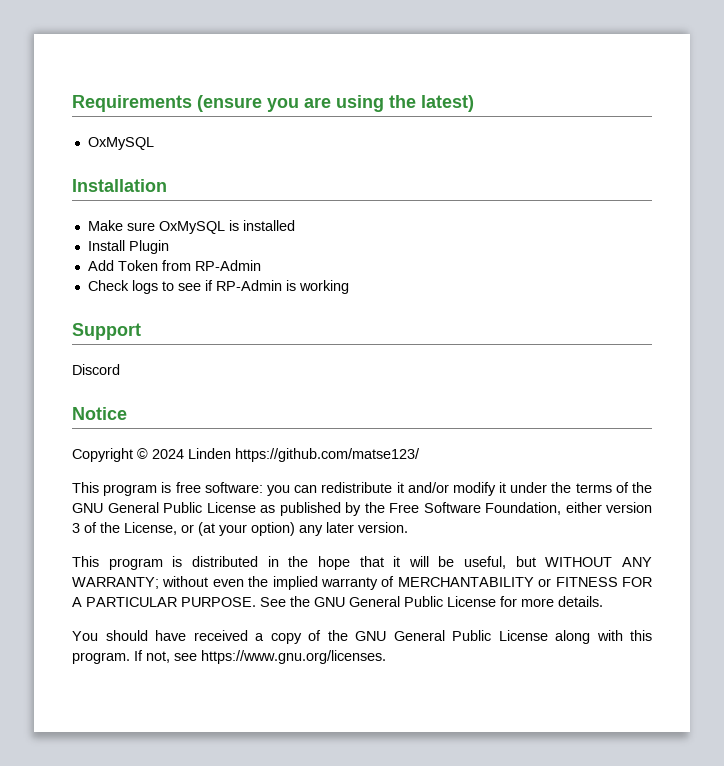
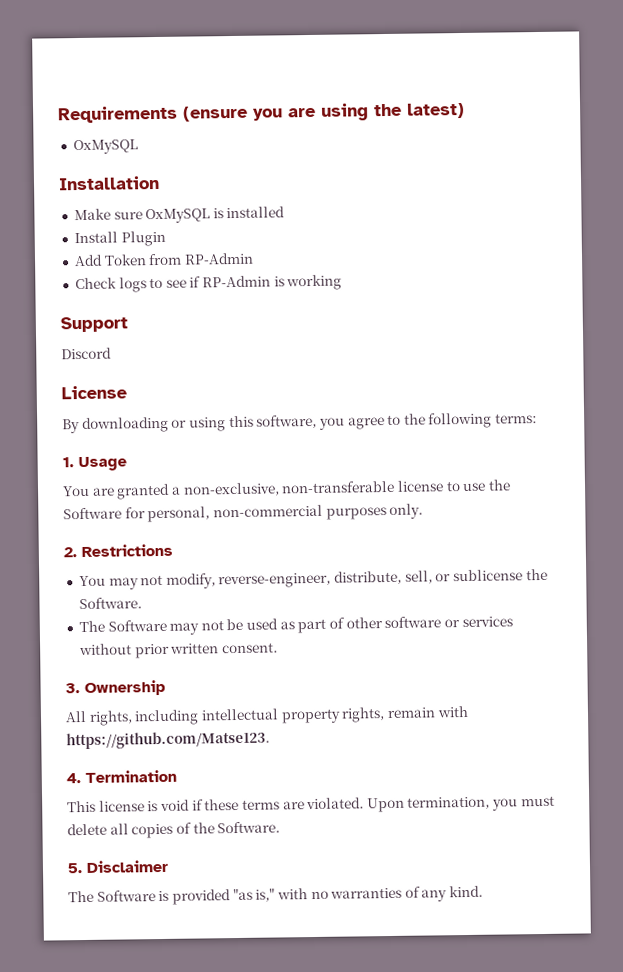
[72,407,127,420] [72,448,420,462] [72,482,652,496] [72,502,652,516] [72,522,408,536] [72,556,653,570] [72,576,652,590] [72,596,603,607] [72,630,652,644] [72,650,386,664] Notice // Copyright © 2024 Linden https://github.com/matse123/ // This program is free software: you can redistribute it and/or modify it under the terms of the GNU General Public License as published by the Free Software Foundation, either version 3 of the License, or (at your option) any later version. // This program is distributed in the hope that it will be useful, but WITHOUT ANY WARRANTY; without even the implied warranty of MERCHANTABILITY or FITNESS FOR A PARTICULAR PURPOSE. See the GNU General Public License for more details. // You should have received a copy of the GNU General Public License along with this program. If not, see https://www.gnu.org/licenses. -> [61,385,127,400] [62,412,538,434] [62,456,127,472] [62,479,511,500] [63,503,424,523] [63,543,173,558] [78,568,548,590] [78,597,142,610] [78,616,513,635] [78,642,278,659] [65,679,166,696] [65,705,469,726] [66,730,270,750] [66,769,177,784] [67,795,555,813] [67,821,281,839] [67,859,169,874] [68,885,484,905] License // By downloading or using this software, you agree to the following terms: // 1. Usage // You are granted a non-exclusive, non-transferable license to use the Software for personal, non-commercial purposes only. // 2. Restrictions // You may not modify, reverse-engineer, distribute, sell, or sublicense the Software. // The Software may not be used as part of other software or services without prior written consent. // 3. Ownership // All rights, including intellectual property rights, remain with https://github.com/Matse123. // 4. Termination // This license is void if these terms are violated. Upon termination, you must delete all copies of the Software. // 5. Disclaimer // The Software is provided "as is," with no warranties of any kind.

